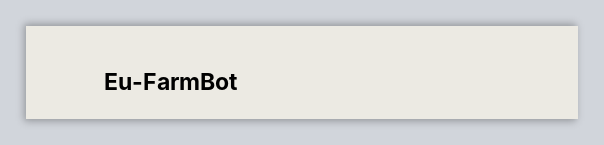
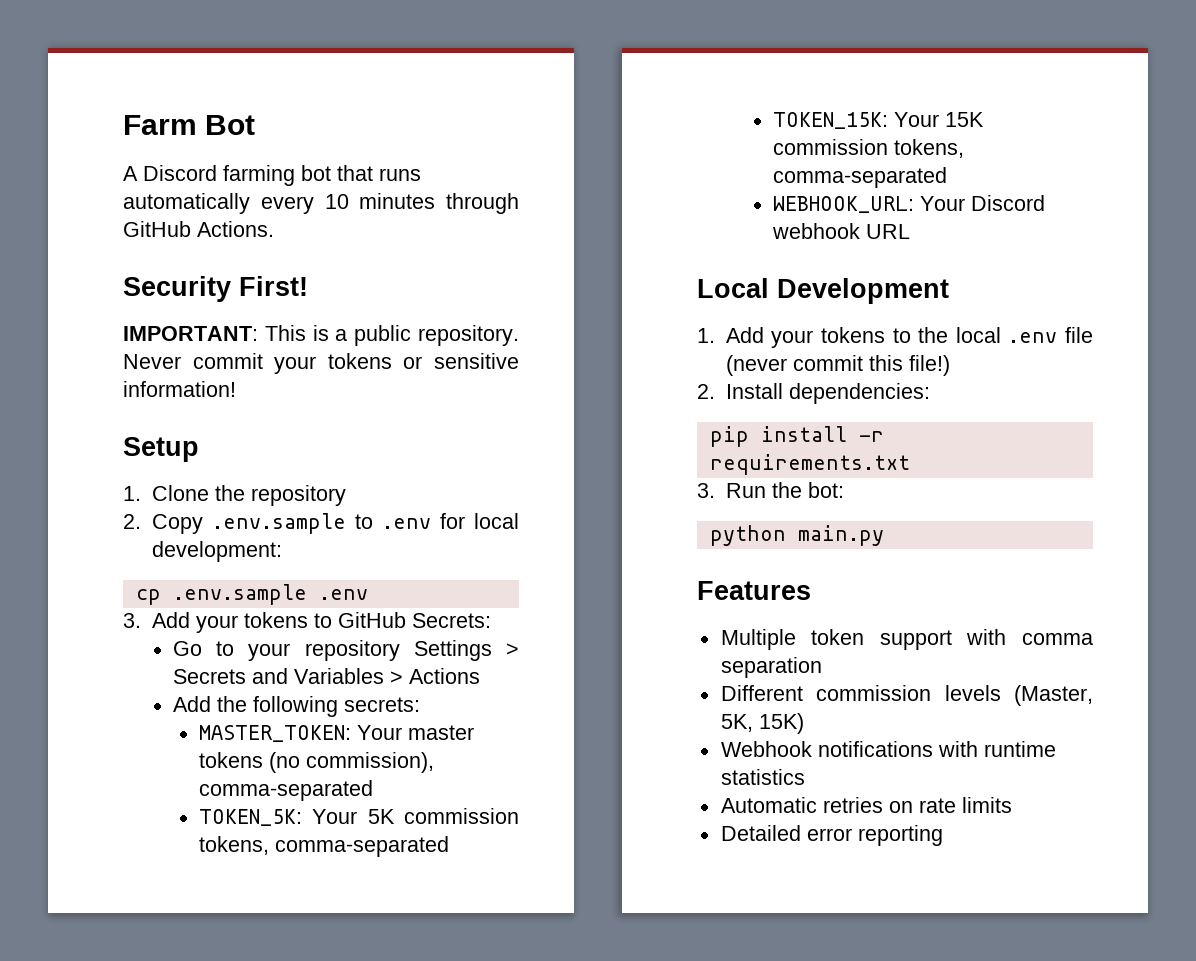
[104,73,238,90] Eu-FarmBot -> [123,115,256,135] [123,165,421,186] [123,193,519,214] [123,221,274,237] [123,276,308,302] [123,325,519,346] [123,353,519,374] [123,381,236,397] [123,437,199,462] [123,485,346,506] [123,513,519,534] [151,541,282,562] [135,584,368,605] [123,612,491,633] [172,640,519,661] [172,668,480,684] [172,696,420,717] [199,725,475,742] [199,752,435,773] [199,780,374,801] [199,808,519,826] [199,836,450,857] [773,112,985,129] [773,139,965,158] [773,167,948,188] [773,195,1046,213] [772,223,911,239] [697,278,949,304] [697,327,1093,348] [725,355,950,376] [697,383,930,404] [709,426,884,447] [709,454,910,475] [697,482,844,498] [709,525,884,546] [697,581,811,600] [720,629,1093,650] [720,657,822,678] [720,685,1093,706] [720,713,804,734] [720,741,1056,757] [720,769,805,785] [720,797,1012,813] [720,825,943,846] Farm Bot // A Discord farming bot that runs automatically every 10 minutes through GitHub Actions. // Security First! // IMPORTANT: This is a public repository. Never commit your tokens or sensitive information! // Setup // 1. Clone the repository // 2. Copy .env.sample to .env for local development: // cp .env.sample .env // 3. Add your tokens to GitHub Secrets: // Go to your repository Settings > Secrets and Variables > Actions // Add the following secrets: // MASTER_TOKEN: Your master tokens (no commission), comma-separated // TOKEN_5K: Your 5K commission tokens, comma-separated // TOKEN_15K: Your 15K commission tokens, comma-separated // WEBHOOK_URL: Your Discord webhook URL // Local Development // 1. Add your tokens to the local .env file (never commit this file!) // 2. Install dependencies: // pip install -r requirements.txt // 3. Run the bot: // python main.py // Features // Multiple token support with comma separation // Different commission levels (Master, 5K, 15K) // Webhook notifications with runtime statistics // Automatic retries on rate limits // Detailed error reporting

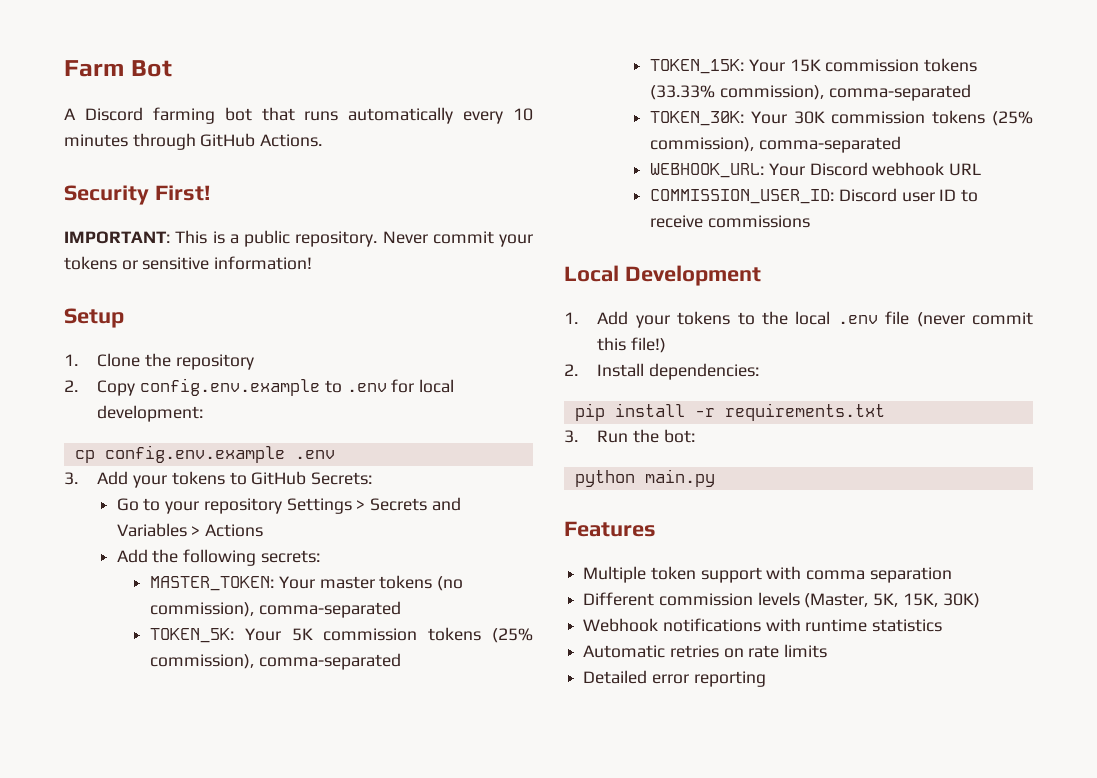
[211,513,346,534] .env.sample -> [140,378,321,396] config.env.example
[172,584,307,605] .env.sample -> [104,445,285,463] config.env.example
[199,836,270,855] tokens, -> [428,627,533,643] [150,654,255,669] tokens (25% commission),
[894,139,965,158] tokens, -> [923,58,977,72] [650,84,971,101] [650,110,1033,126] [650,137,755,152] tokens (33.33% commission), comma-separated // TOKEN_30K: Your 30K commission tokens (25% commission),
(911, 231) none -> [650,188,978,204] [650,215,810,228] // COMMISSION_USER_ID: Discord user ID to receive commissions
[758,713,804,734] 15K) -> [902,593,980,608] 15K, 30K)

